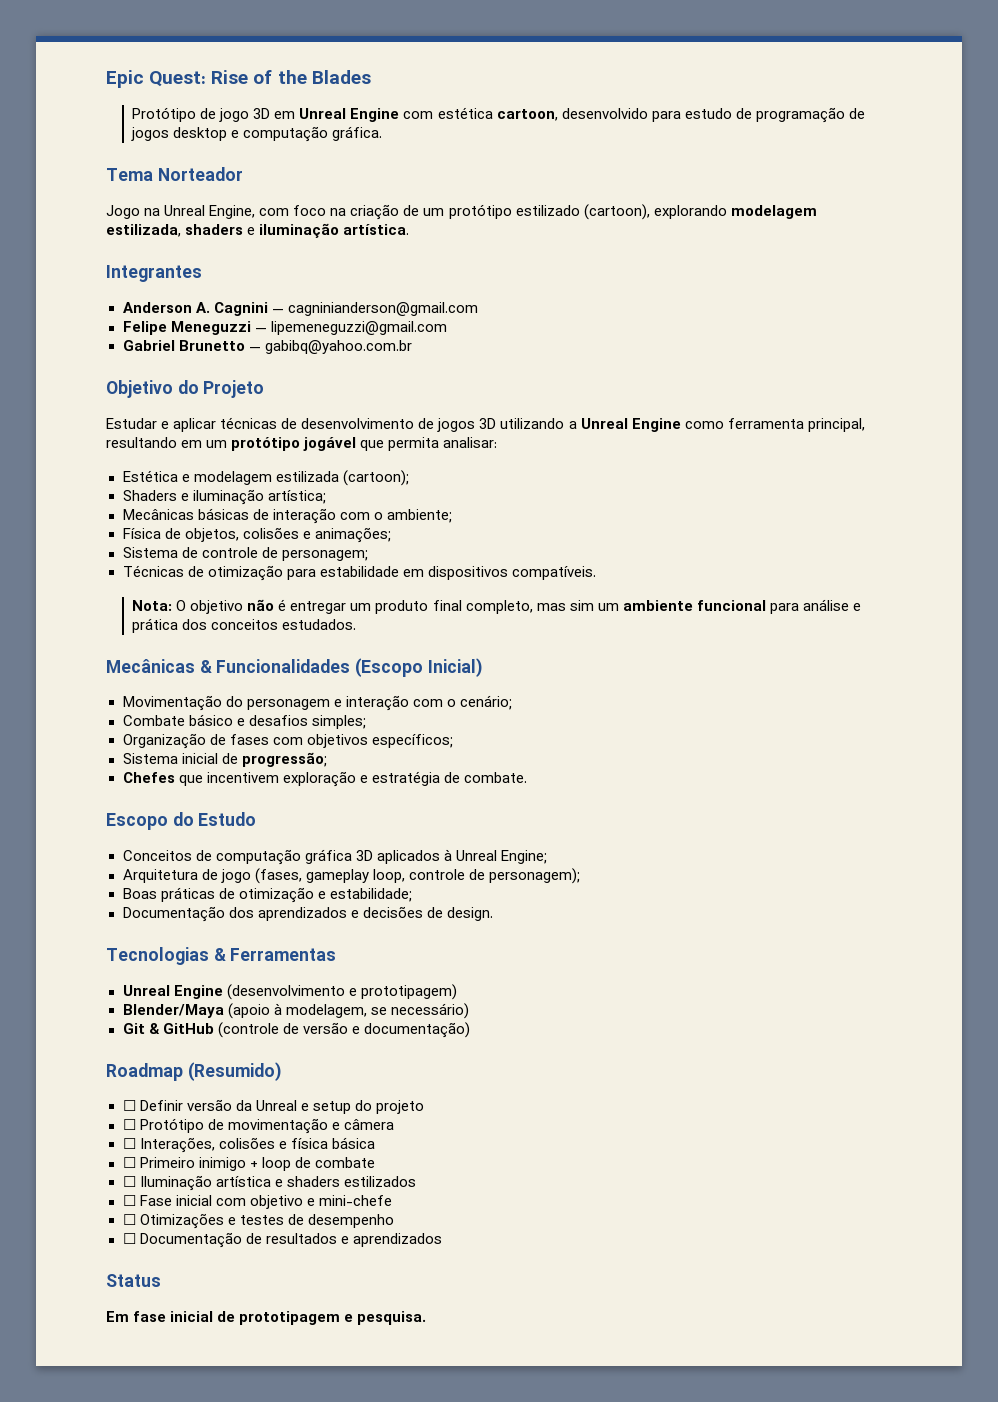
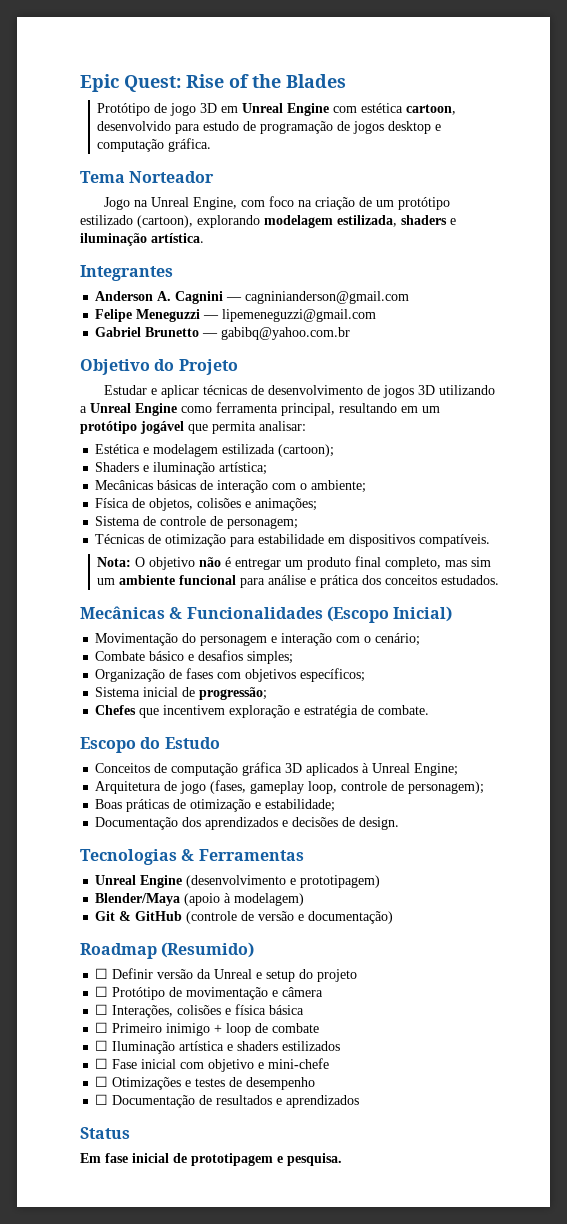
[285,1003,469,1019] modelagem, se necessário) -> [234,893,305,906] modelagem)

